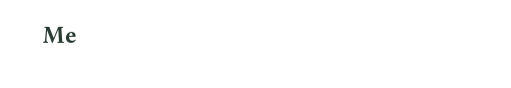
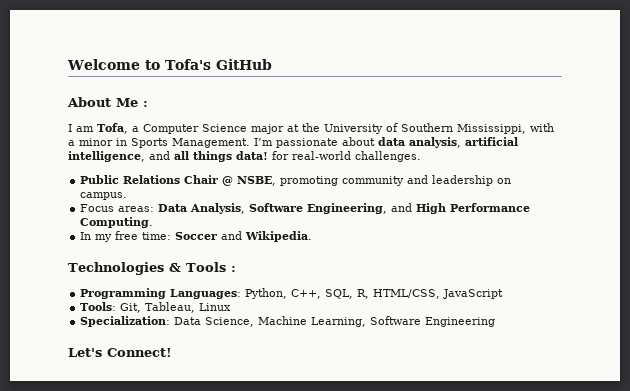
[43,26,78,44] Me -> [67,59,272,70] [67,97,148,107] [68,123,554,134] [68,137,518,148] [68,151,421,162] [80,175,512,186] [80,192,128,200] [80,203,531,214] [80,217,154,228] [80,231,313,242] [68,262,236,275] [80,288,504,299] [80,302,232,313] [80,316,496,327] [68,348,172,357] Welcome to Tofa's GitHub // About Me : // I am Tofa, a Computer Science major at the University of Southern Mississippi, with a minor in Sports Management. I’m passionate about data analysis, artificial intelligence, and all things data! for real-world challenges. // Public Relations Chair @ NSBE, promoting community and leadership on campus. // Focus areas: Data Analysis, Software Engineering, and High Performance Computing. // In my free time: Soccer and Wikipedia. // Technologies & Tools : // Programming Languages: Python, C++, SQL, R, HTML/CSS, JavaScript // Tools: Git, Tableau, Linux // Specialization: Data Science, Machine Learning, Software Engineering // Let's Connect!

